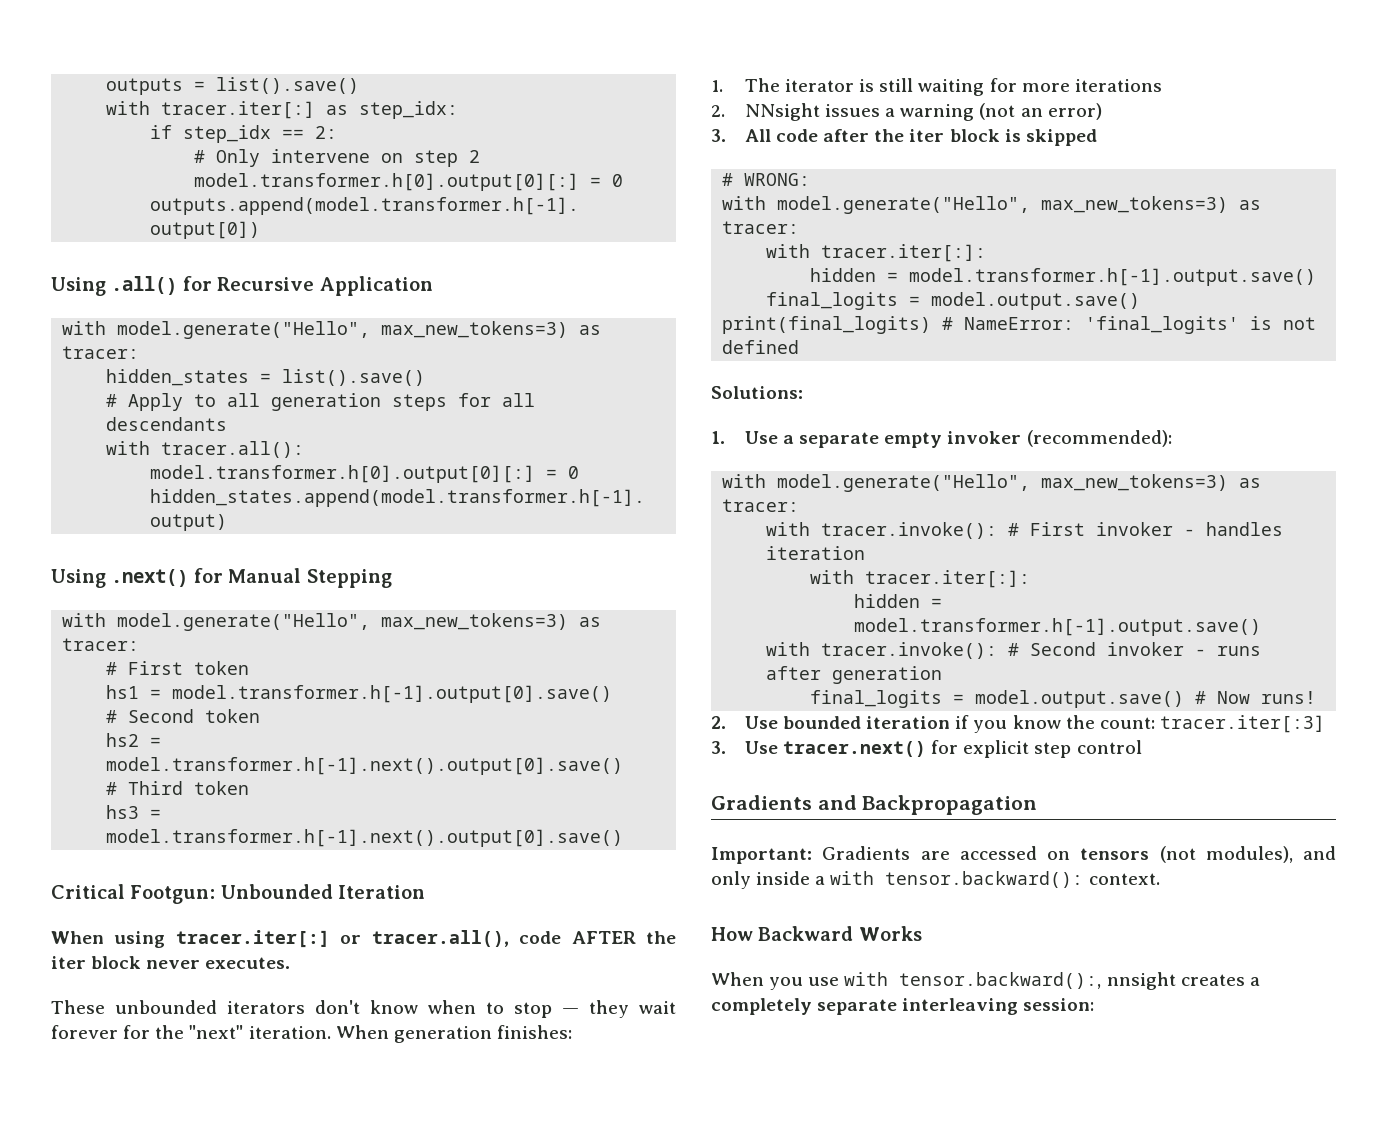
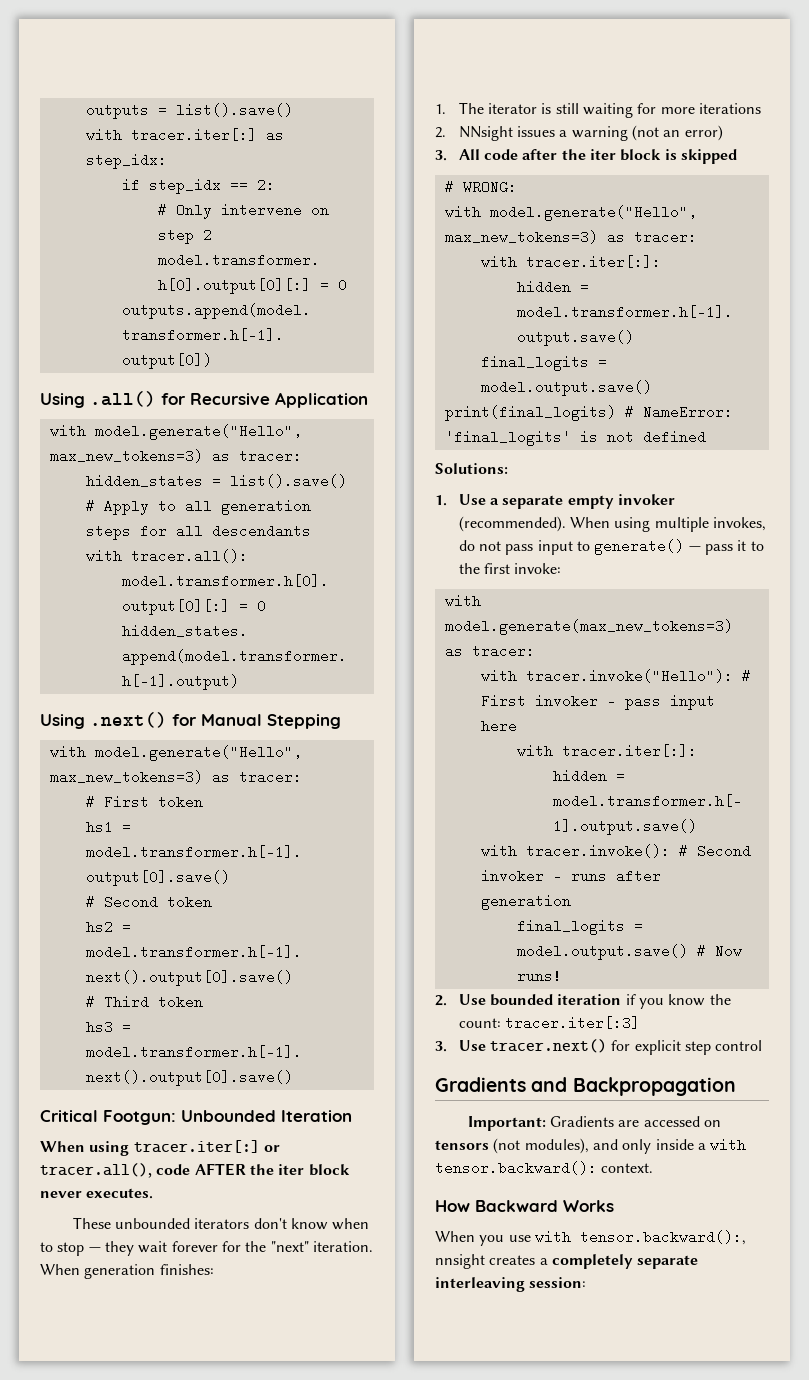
[1026,430,1172,447] [722,474,1262,492] [722,499,800,512] [766,522,998,539] (recommended): // with model.generate("Hello", max_new_tokens=3) as tracer: // with tracer.invoke(): -> [458,516,767,532] [458,539,764,555] [458,563,562,574] [444,595,481,606] [444,619,733,635] [444,644,535,658] [480,669,733,683] (recommended). When using multiple invokes, do not pass input to generate() — pass it to the first invoke: // with model.generate(max_new_tokens=3) as tracer: // with tracer.invoke("Hello"):
[1206,522,1284,536] [766,546,866,560] handles iteration -> [624,694,715,710] [480,719,517,733] pass input here

